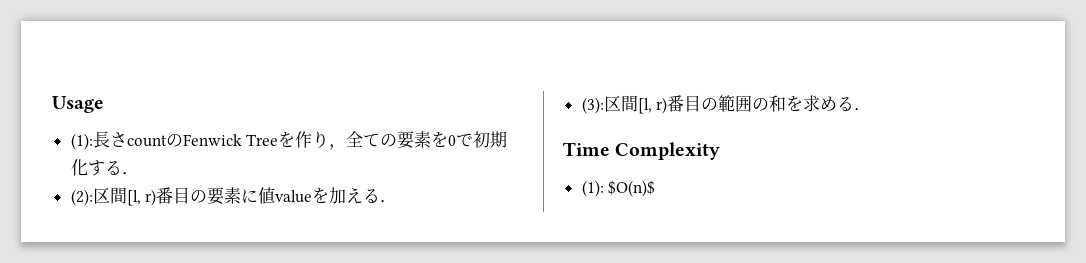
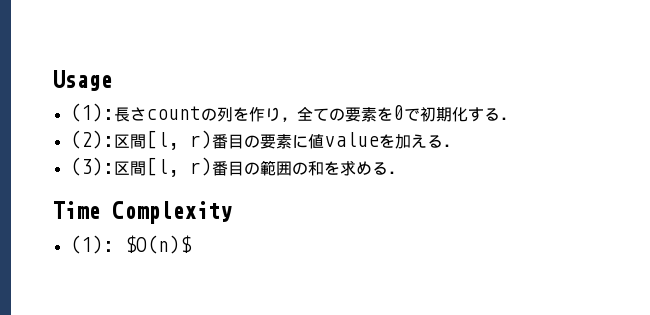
[182,134,279,146] Fenwick Tree -> [216,107,233,122] 列

